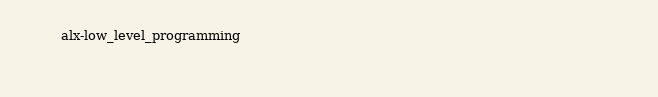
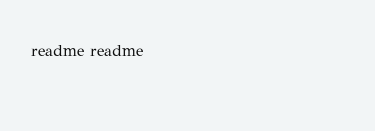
[61,30,240,43] alx-low_level_programming -> [31,45,143,56] readme readme

